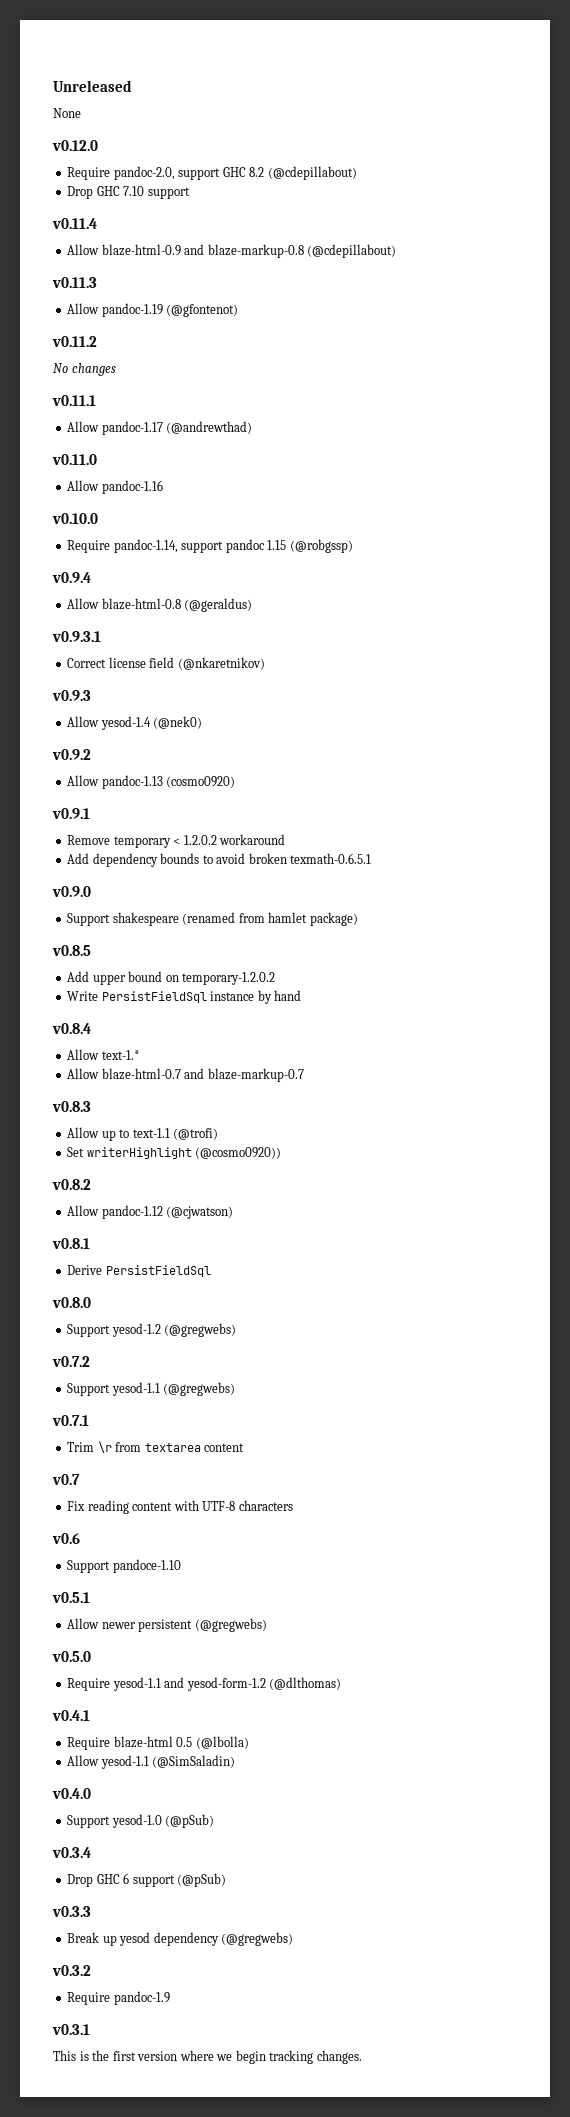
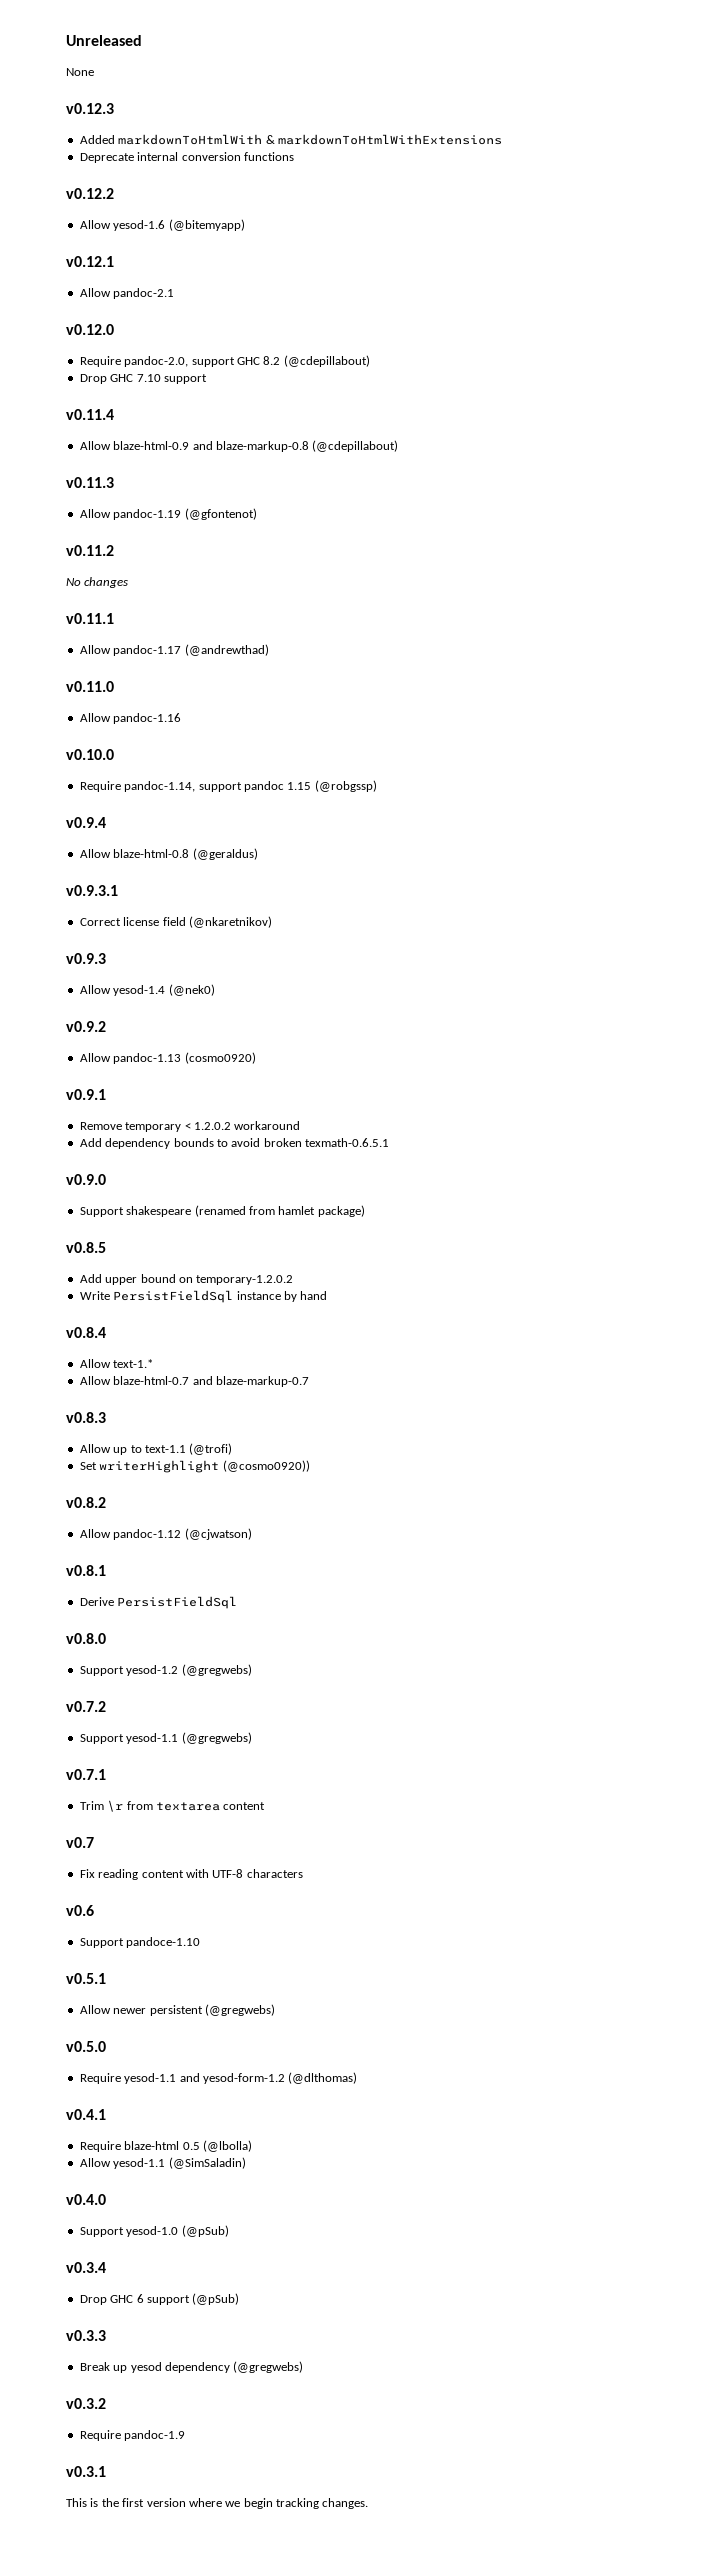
(81, 113) none -> [66,103,114,114] [79,134,502,145] [79,152,294,163] [66,188,114,199] [79,219,245,231] [66,256,114,267] [79,288,175,299] // v0.12.3 // Added markdownToHtmlWith & markdownToHtmlWithExtensions // Deprecate internal conversion functions // v0.12.2 // Allow yesod-1.6 (@bitemyapp) // v0.12.1 // Allow pandoc-2.1

